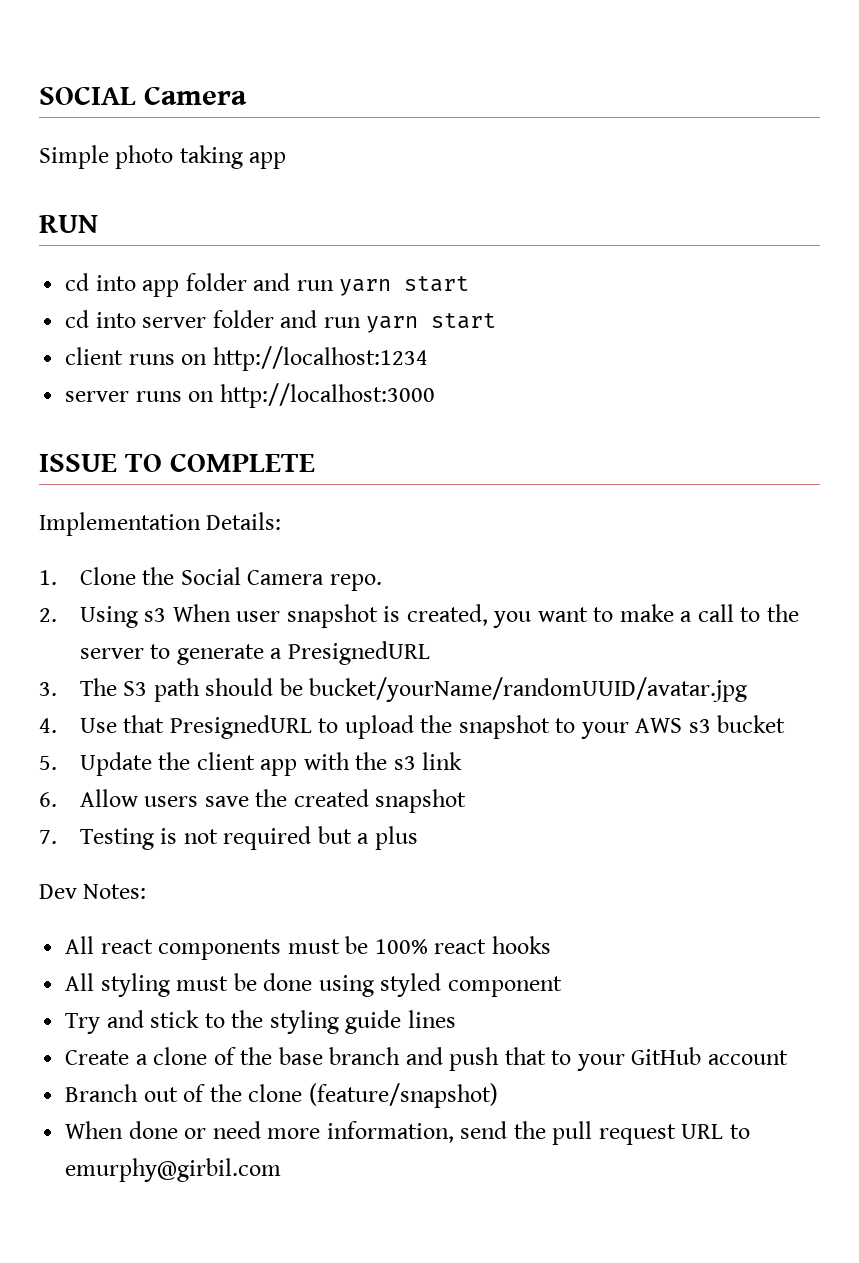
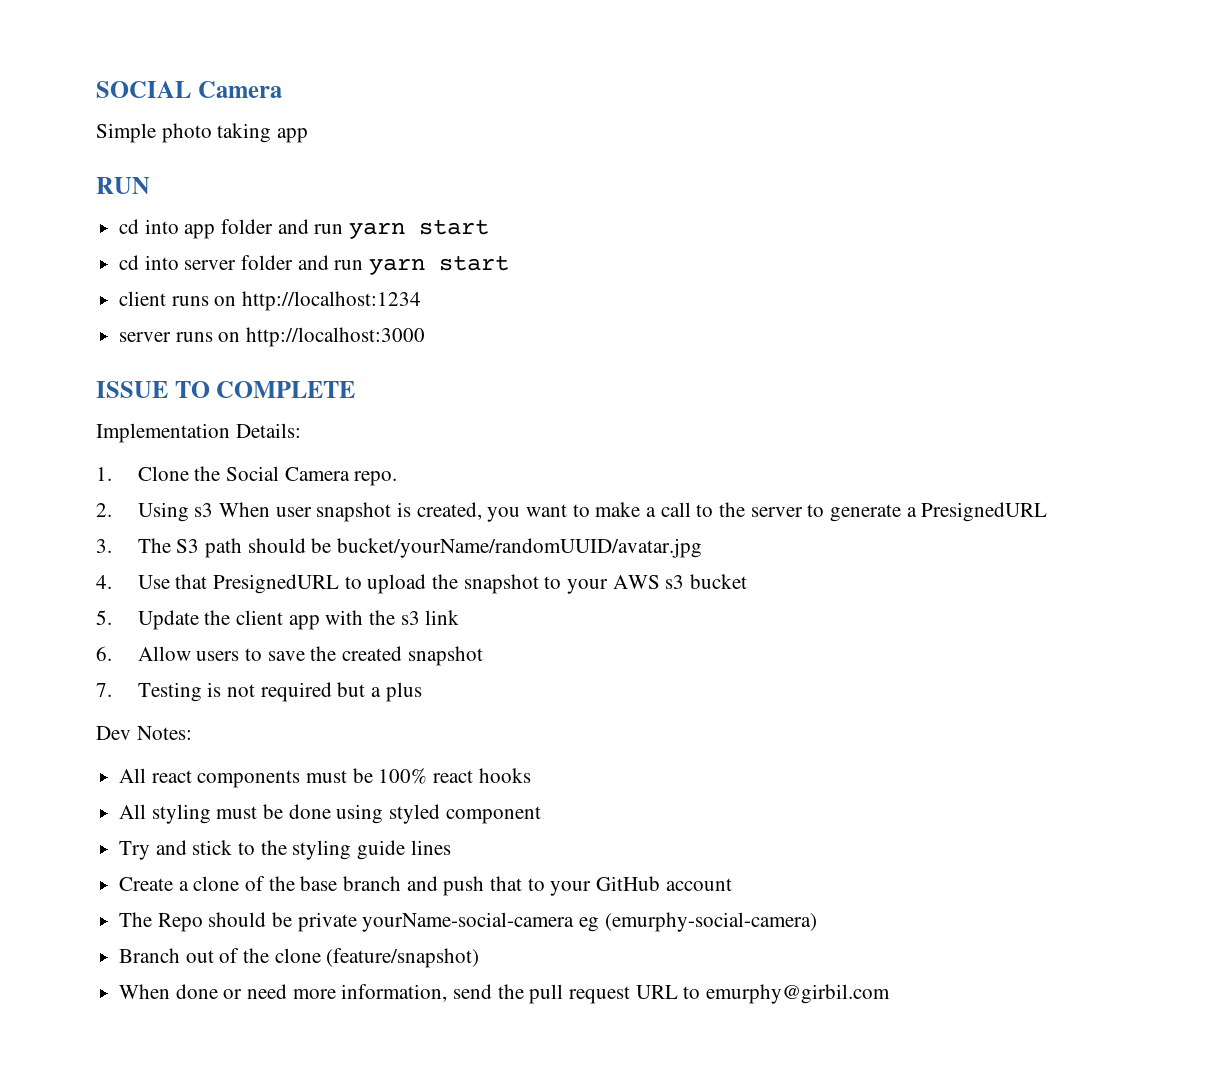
(199, 801) none -> [244,648,262,661] to
(788, 1057) none -> [119,912,817,932] // The Repo should be private yourName-social-camera eg (emurphy-social-camera)

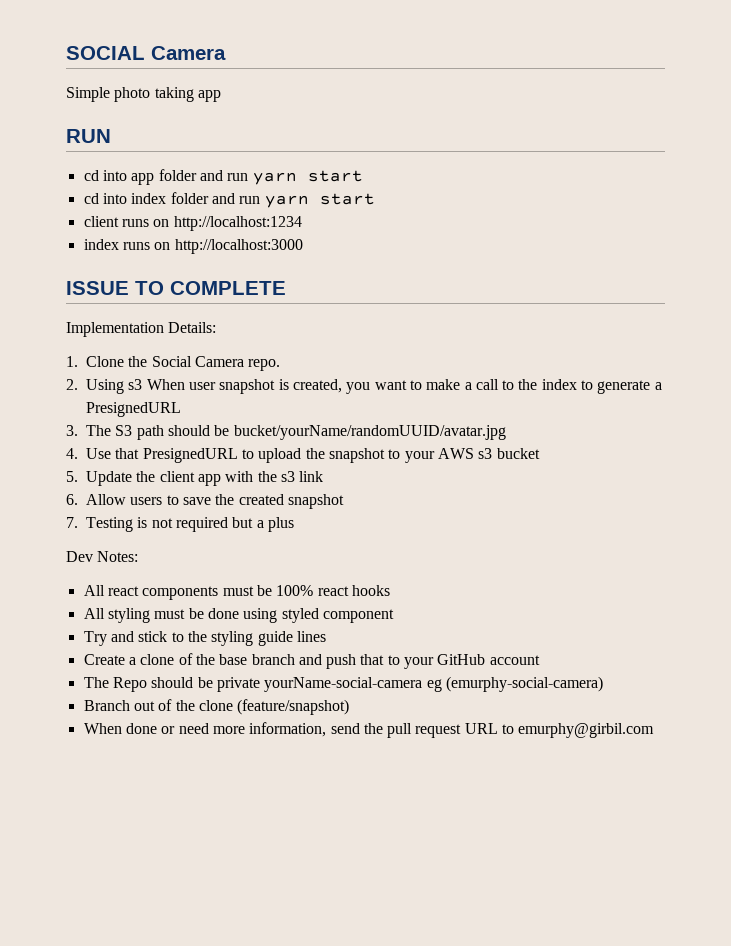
[184,260,237,270] server -> [131,193,167,204] index
[119,332,172,342] server -> [83,239,119,250] index
[750,507,803,517] server -> [541,379,577,390] index

